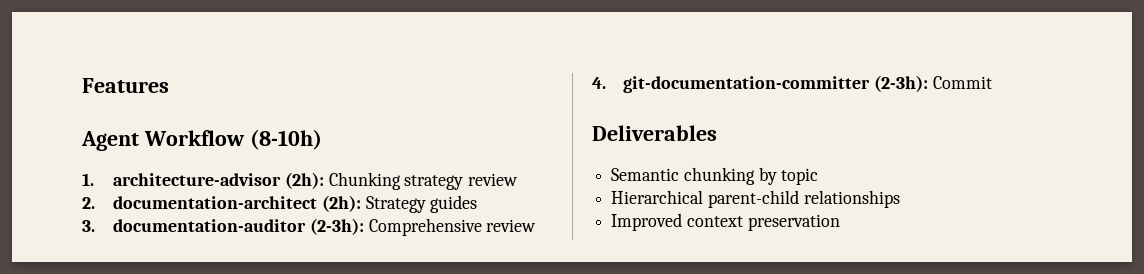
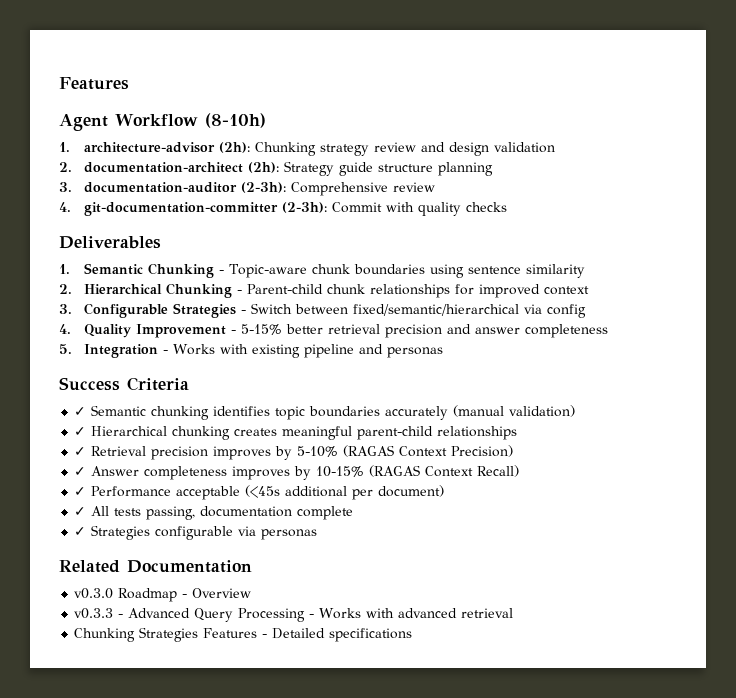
(519, 179) none -> [421,142,556,156] and design validation
[430,195,478,213] guides -> [339,162,494,176] guide structure planning
[592,125,717,141] // Deliverables // -> [386,202,508,216] [59,236,161,249] [59,263,586,278] [59,283,590,298] [59,303,587,318] [59,324,609,338] [59,344,444,358] [59,377,189,391] [74,407,87,416] with quality checks // Deliverables // 1. Semantic Chunking - Topic-aware chunk boundaries using sentence similarity // 2. Hierarchical Chunking - Parent-child chunk relationships for improved context // 3. Configurable Strategies - Switch between fixed/semantic/hierarchical via config // 4. Quality Improvement - 5-15% better retrieval precision and answer completeness // 5. Integration - Works with existing pipeline and personas // Success Criteria // ✓
[758,167,777,185] by -> [213,406,271,416] identifies
[611,190,900,208] [611,213,840,231] // Hierarchical parent-child relationships // Improved context preservation -> [309,405,576,420] [74,426,518,440] [74,445,514,460] [74,465,520,480] [74,485,445,500] [74,506,354,520] [74,525,318,540] [59,560,252,573] [74,588,252,602] [74,608,514,622] [74,627,413,642] boundaries accurately (manual validation) // ✓ Hierarchical chunking creates meaningful parent-child relationships // ✓ Retrieval precision improves by 5-10% (RAGAS Context Precision) // ✓ Answer completeness improves by 10-15% (RAGAS Context Recall) // ✓ Performance acceptable (<45s additional per document) // ✓ All tests passing, documentation complete // ✓ Strategies configurable via personas // Related Documentation // v0.3.0 Roadmap - Overview // v0.3.3 - Advanced Query Processing - Works with advanced retrieval // Chunking Strategies Features - Detailed specifications

